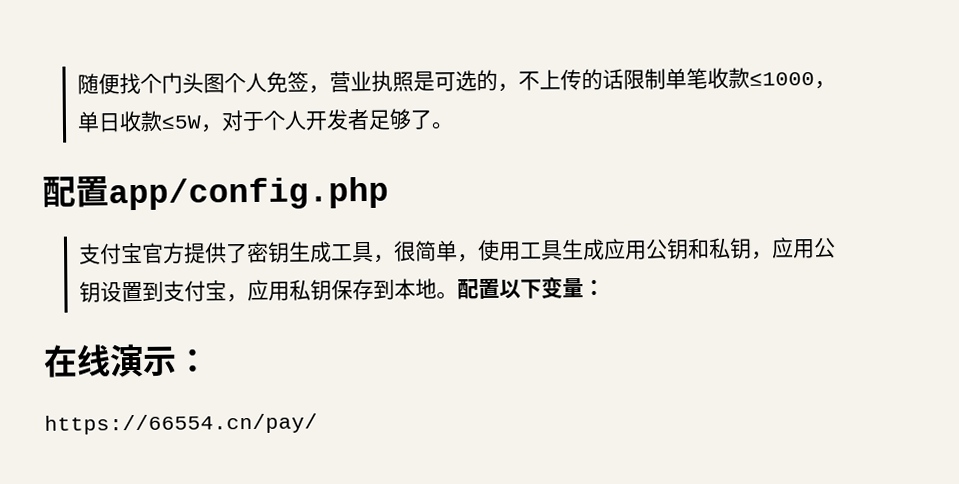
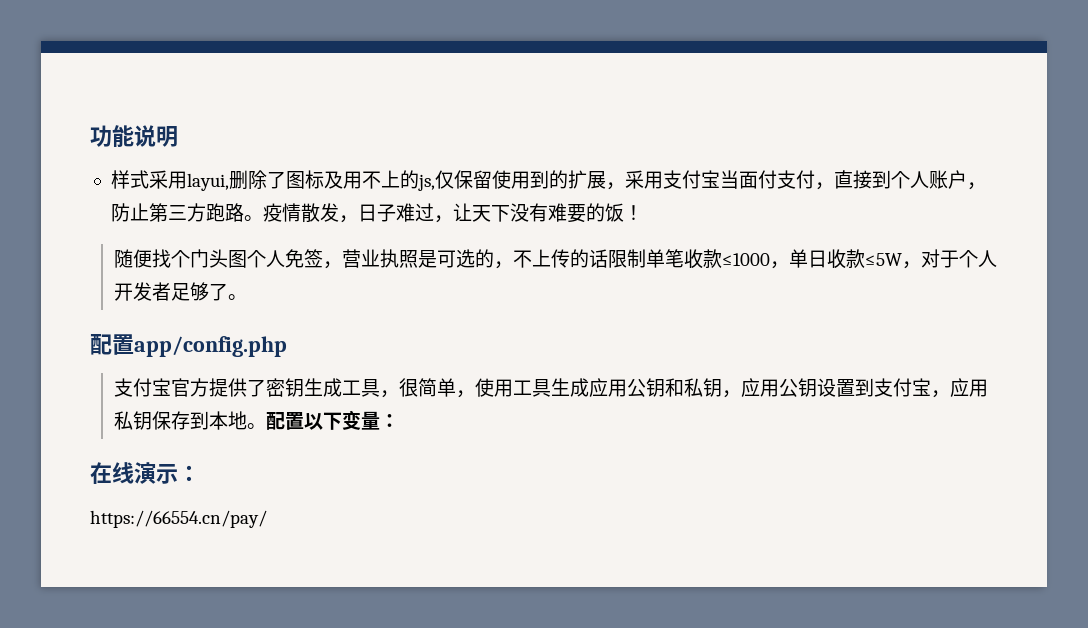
(76, 84) none -> [90,125,178,147] [110,170,986,191] [110,203,643,223] 功能说明 // 样式采用layui,删除了图标及用不上的js,仅保留使用到的扩展，采用支付宝当面付支付，直接到个人账户，防止第三方跑路。疫情散发，日子难过，让天下没有难要的饭！ //

